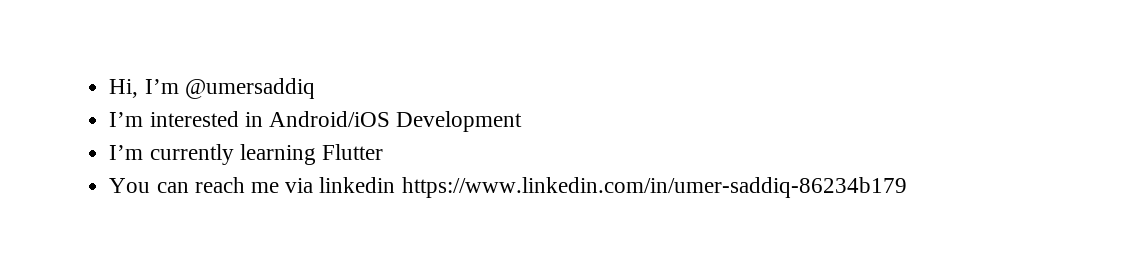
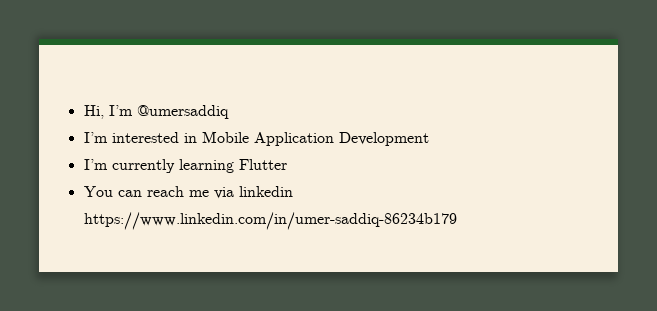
[268,111,390,127] Android/iOS -> [201,131,334,146] Mobile Application

